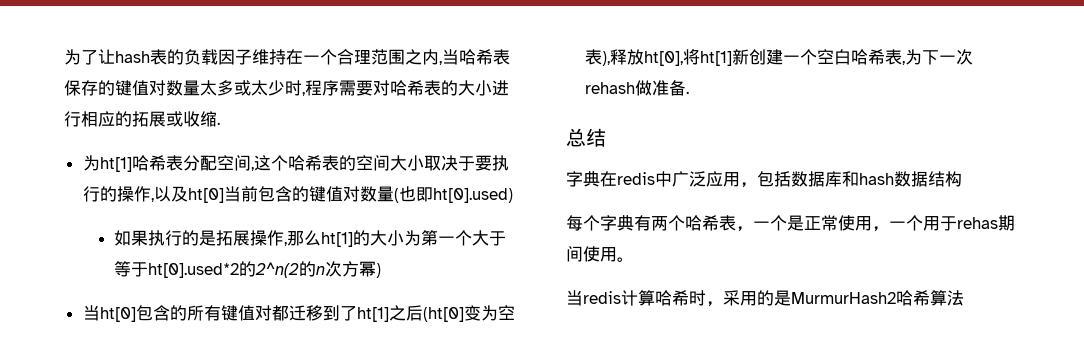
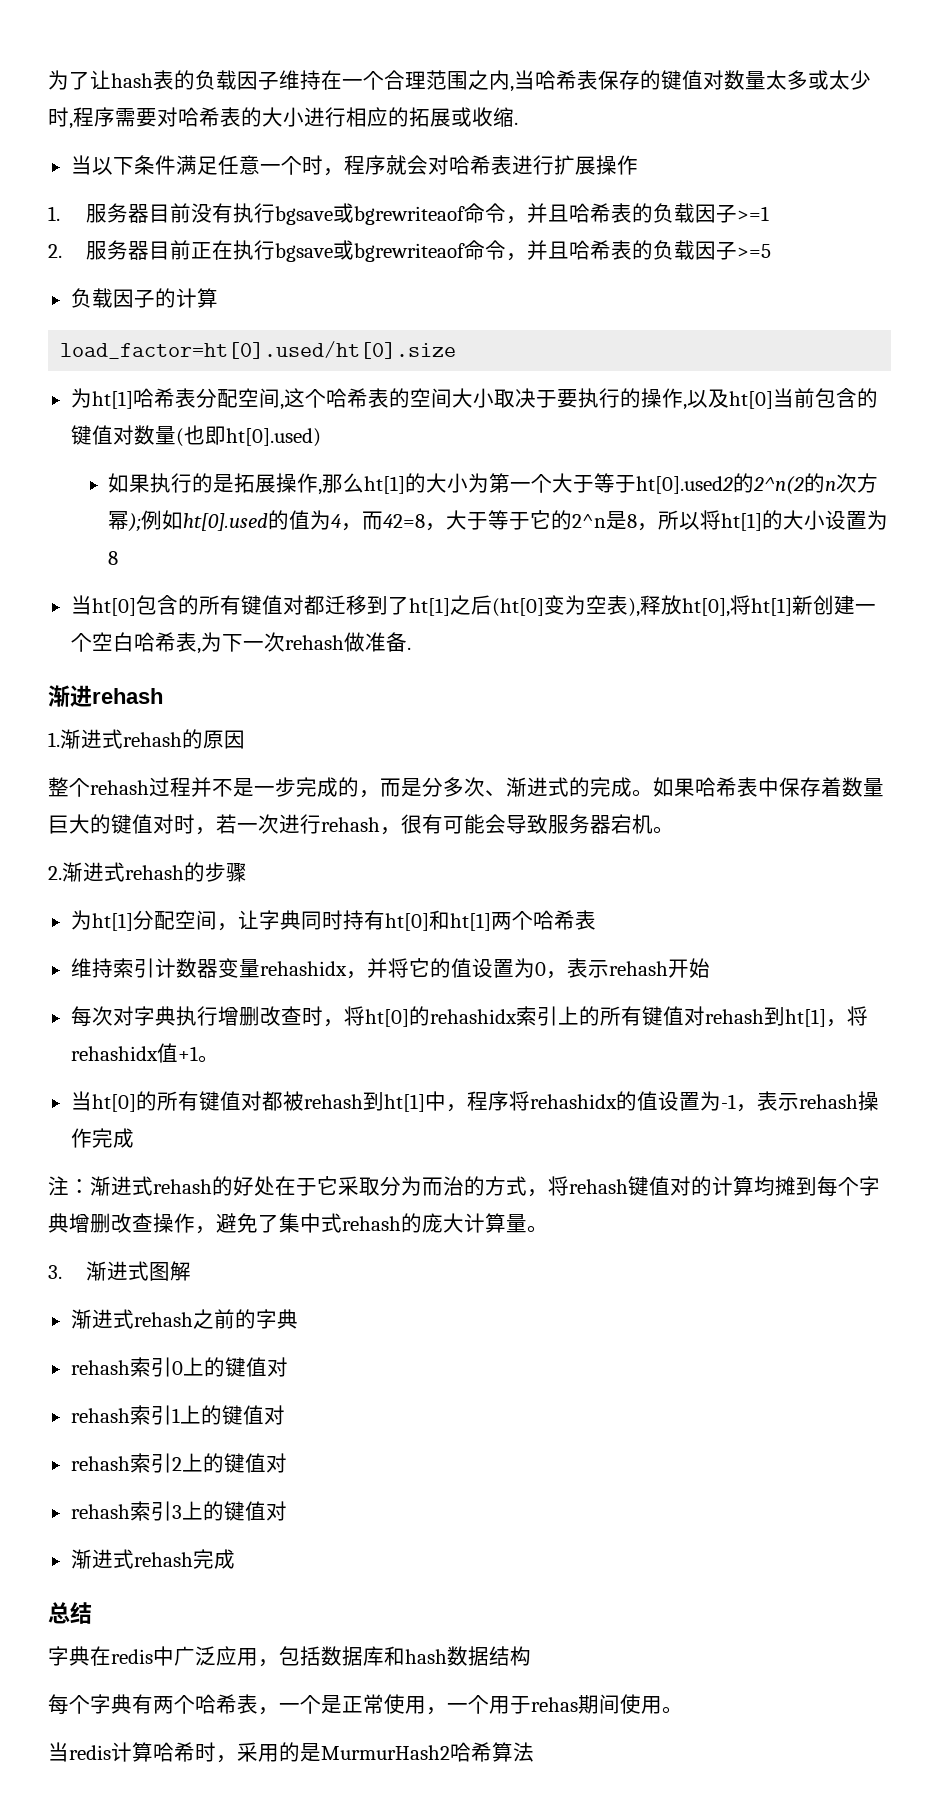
(220, 123) none -> [70,155,638,176] [48,203,769,225] [48,240,771,262] [70,288,218,308] [60,341,457,359] // 当以下条件满足任意一个时，程序就会对哈希表进行扩展操作 // 1.服务器目前没有执行bgsave或bgrewriteaof命令，并且哈希表的负载因子>=1 // 2.服务器目前正在执行bgsave或bgrewriteaof命令，并且哈希表的负载因子>=5 // 负载因子的计算 // load_factor=ht[0].used/ht[0].size
[147,263,239,278] ht[0].used*2 -> [636,476,734,494] ht[0].used2
[375,263,381,278] ) -> [128,510,889,532] [108,551,119,565] );例如ht[0].used的值为4，而42=8，大于等于它的2^n是8，所以将ht[1]的大小设置为8
(689, 92) none -> [48,685,163,707] [48,729,245,749] [48,777,884,798] [48,814,674,835] [48,862,247,882] [70,910,596,931] [70,958,710,979] [70,1006,868,1027] [70,1043,219,1063] [70,1091,879,1112] [70,1128,134,1148] [48,1176,880,1197] [48,1213,548,1234] [48,1261,191,1281] [70,1309,298,1329] [70,1357,288,1377] [70,1405,285,1425] [70,1453,287,1473] [70,1501,287,1521] [70,1549,235,1569] // 渐进rehash // 1.渐进式rehash的原因 // 整个rehash过程并不是一步完成的，而是分多次、渐进式的完成。如果哈希表中保存着数量巨大的键值对时，若一次进行rehash，很有可能会导致服务器宕机。 // 2.渐进式rehash的步骤 // 为ht[1]分配空间，让字典同时持有ht[0]和ht[1]两个哈希表 // 维持索引计数器变量rehashidx，并将它的值设置为0，表示rehash开始 // 每次对字典执行增删改查时，将ht[0]的rehashidx索引上的所有键值对rehash到ht[1]，将rehashidx值+1。 // 当ht[0]的所有键值对都被rehash到ht[1]中，程序将rehashidx的值设置为-1，表示rehash操作完成 // 注：渐进式rehash的好处在于它采取分为而治的方式，将rehash键值对的计算均摊到每个字典增删改查操作，避免了集中式rehash的庞大计算量。 // 3.渐进式图解 // 渐进式rehash之前的字典 // rehash索引0上的键值对 // rehash索引1上的键值对 // rehash索引2上的键值对 // rehash索引3上的键值对 // 渐进式rehash完成

